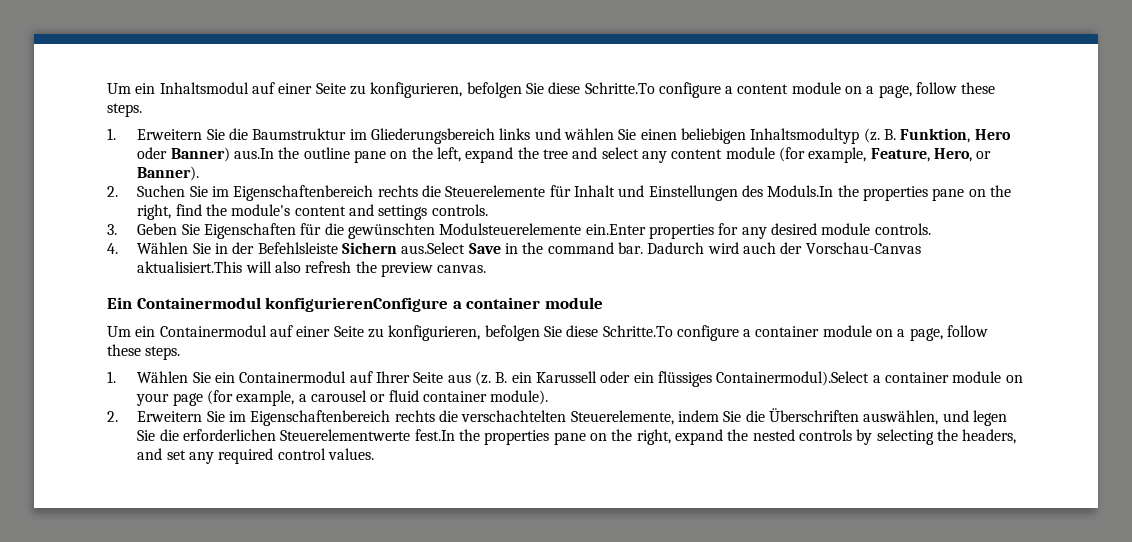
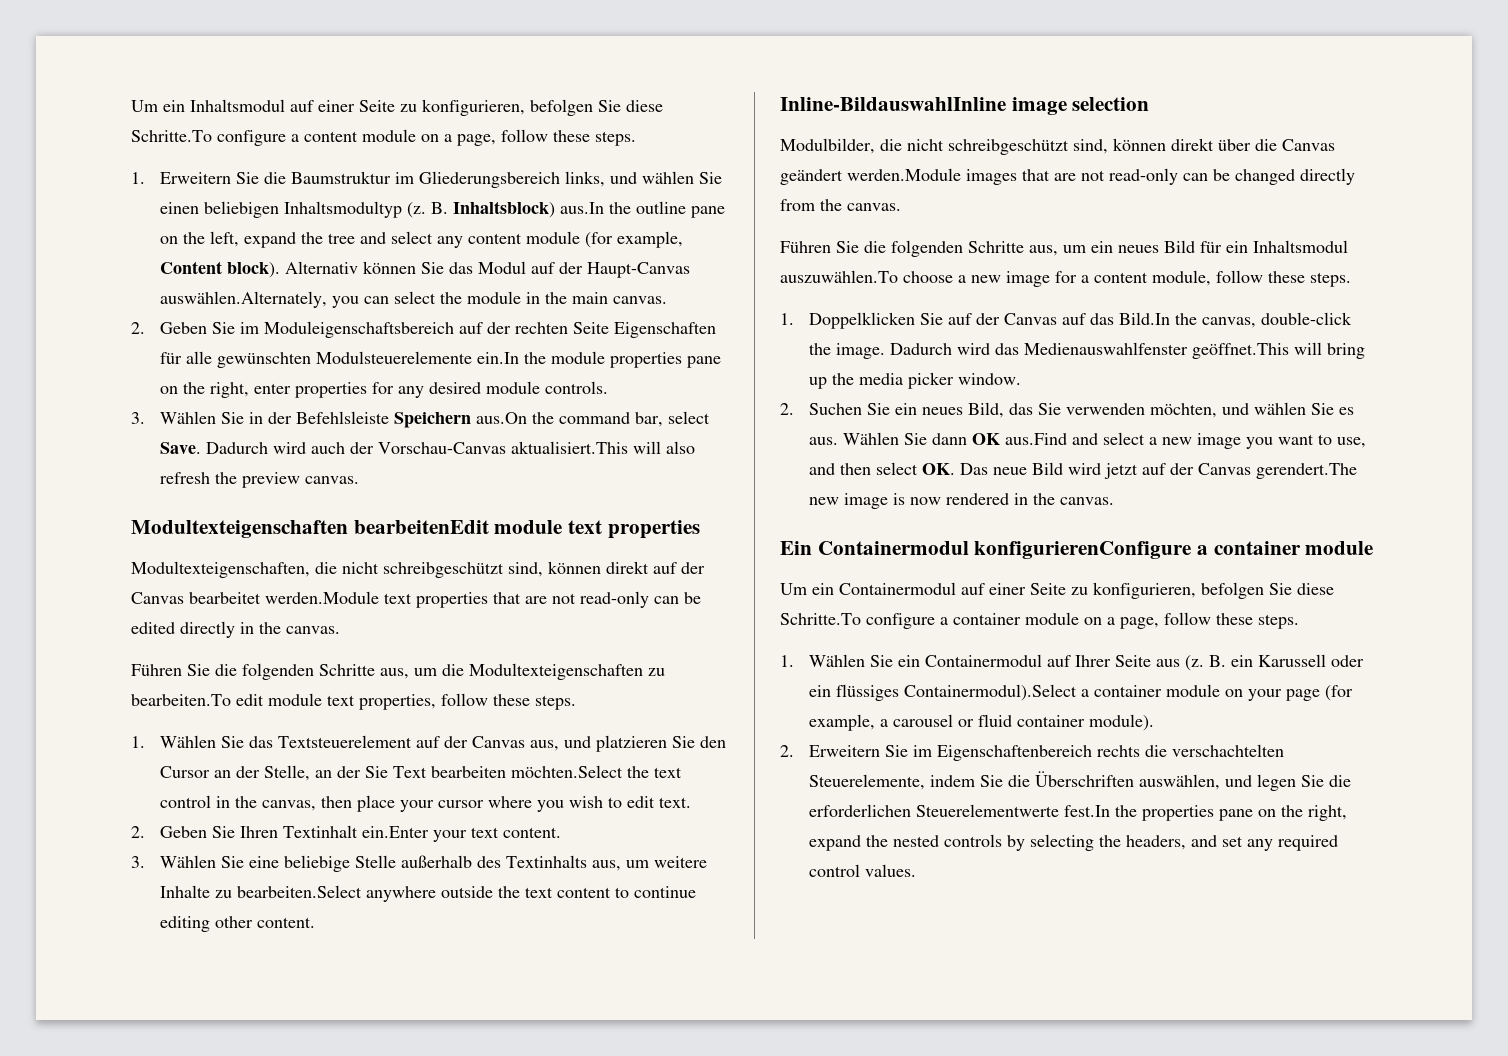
[499,128,531,140] links -> [564,171,605,187] links,
[900,128,1011,143] [137,147,230,162] Funktion, Hero oder Banner) -> [452,201,555,218] Inhaltsblock)
[870,148,992,162] [137,166,200,181] [107,185,1011,201] [137,204,488,220] [107,223,646,239] Feature, Hero, or Banner). // 2. Suchen Sie im Eigenschaftenbereich rechts die Steuerelemente für Inhalt und Einstellungen des Moduls.In the properties pane on the right, find the module's content and settings controls. // 3. Geben Sie Eigenschaften für die gewünschten Modulsteuerelemente ein.Enter -> [159,261,690,278] [159,291,667,308] [131,321,716,338] [159,351,721,368] [159,382,291,398] Content block). Alternativ können Sie das Modul auf der Haupt-Canvas auswählen.Alternately, you can select the module in the main canvas. // 2. Geben Sie im Moduleigenschaftsbereich auf der rechten Seite Eigenschaften für alle gewünschten Modulsteuerelemente ein.In the module properties pane on the right, enter
[107,243,118,254] 4. -> [131,412,145,424] 3.
[342,242,644,254] Sichern aus.Select Save in the command bar. -> [393,411,710,428] [159,442,201,454] Speichern aus.On the command bar, select Save.
(487, 269) none -> [131,520,700,539] [131,561,705,578] [131,591,701,608] [131,621,340,638] [131,663,665,680] [131,693,576,710] [131,735,726,752] [159,765,682,781] [159,795,691,812] [131,825,561,842] [131,855,707,872] [159,885,696,902] [159,916,315,932] [780,97,1150,115] [780,138,1335,155] [780,168,1355,185] [780,199,901,211] [780,240,1348,257] [780,270,1351,287] [780,312,1352,329] [808,342,1365,359] [808,372,1021,389] [780,402,1354,418] [808,432,1366,449] [808,462,1357,479] [808,493,1114,509] // Modultexteigenschaften bearbeitenEdit module text properties // Modultexteigenschaften, die nicht schreibgeschützt sind, können direkt auf der Canvas bearbeitet werden.Module text properties that are not read-only can be edited directly in the canvas. // Führen Sie die folgenden Schritte aus, um die Modultexteigenschaften zu bearbeiten.To edit module text properties, follow these steps. // 1. Wählen Sie das Textsteuerelement auf der Canvas aus, und platzieren Sie den Cursor an der Stelle, an der Sie Text bearbeiten möchten.Select the text control in the canvas, then place your cursor where you wish to edit text. // 2. Geben Sie Ihren Textinhalt ein.Enter your text content. // 3. Wählen Sie eine beliebige Stelle außerhalb des Textinhalts aus, um weitere Inhalte zu bearbeiten.Select anywhere outside the text content to continue editing other content. // Inline-BildauswahlInline image selection // Modulbilder, die nicht schreibgeschützt sind, können direkt über die Canvas geändert werden.Module images that are not read-only can be changed directly from the canvas. // Führen Sie die folgenden Schritte aus, um ein neues Bild für ein Inhaltsmodul auszuwählen.To choose a new image for a content module, follow these steps. // 1. Doppelklicken Sie auf der Canvas auf das Bild.In the canvas, double-click the image. Dadurch wird das Medienauswahlfenster geöffnet.This will bring up the media picker window. // 2. Suchen Sie ein neues Bild, das Sie verwenden möchten, und wählen Sie es aus. Wählen Sie dann OK aus.Find and select a new image you want to use, and then select OK. Das neue Bild wird jetzt auf der Canvas gerendert.The new image is now rendered in the canvas.

